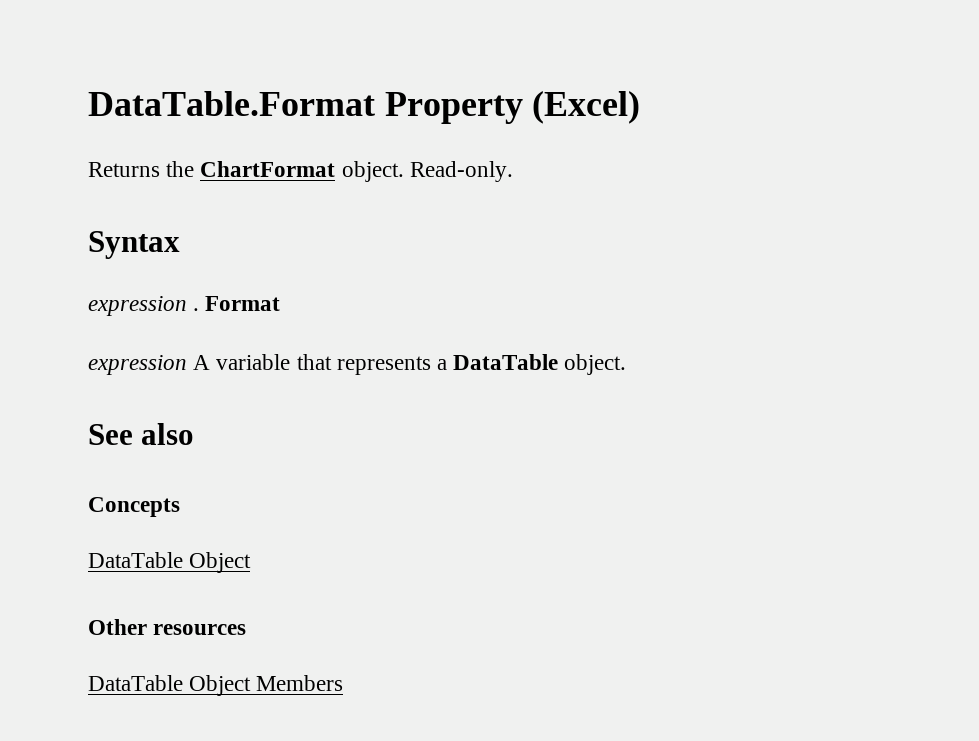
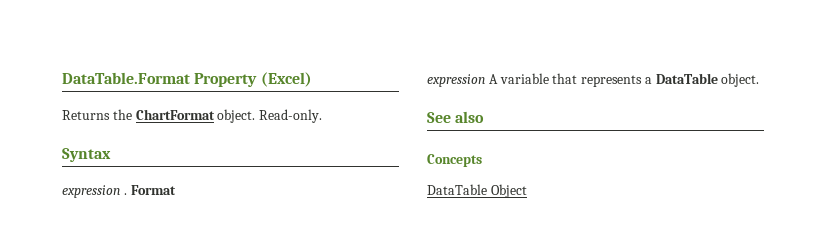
[88,619,247,635] [88,675,344,696] // Other resources // DataTable Object Members -> (527, 191) none

